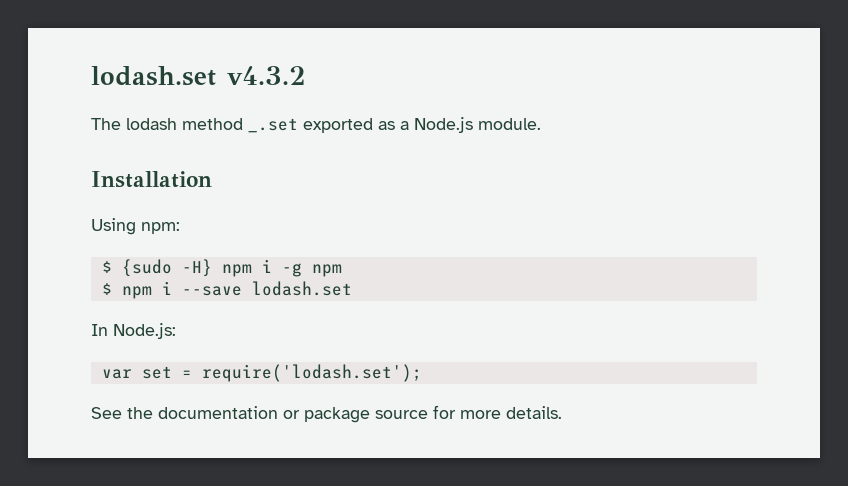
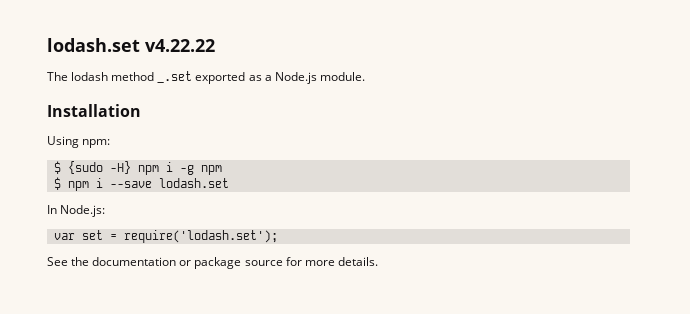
[91,66,306,86] lodash.set v4.3.2 -> [47,38,215,52] lodash.set v4.22.22

